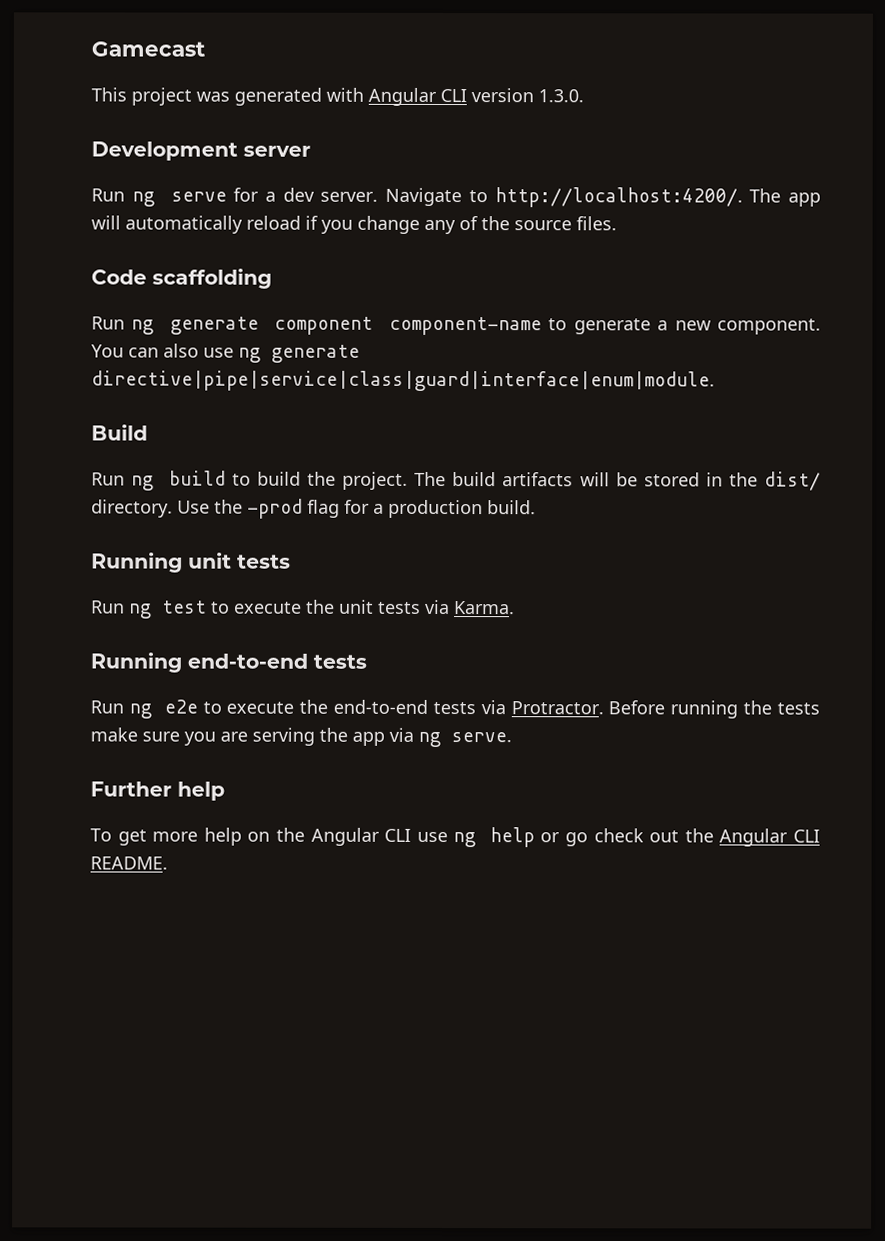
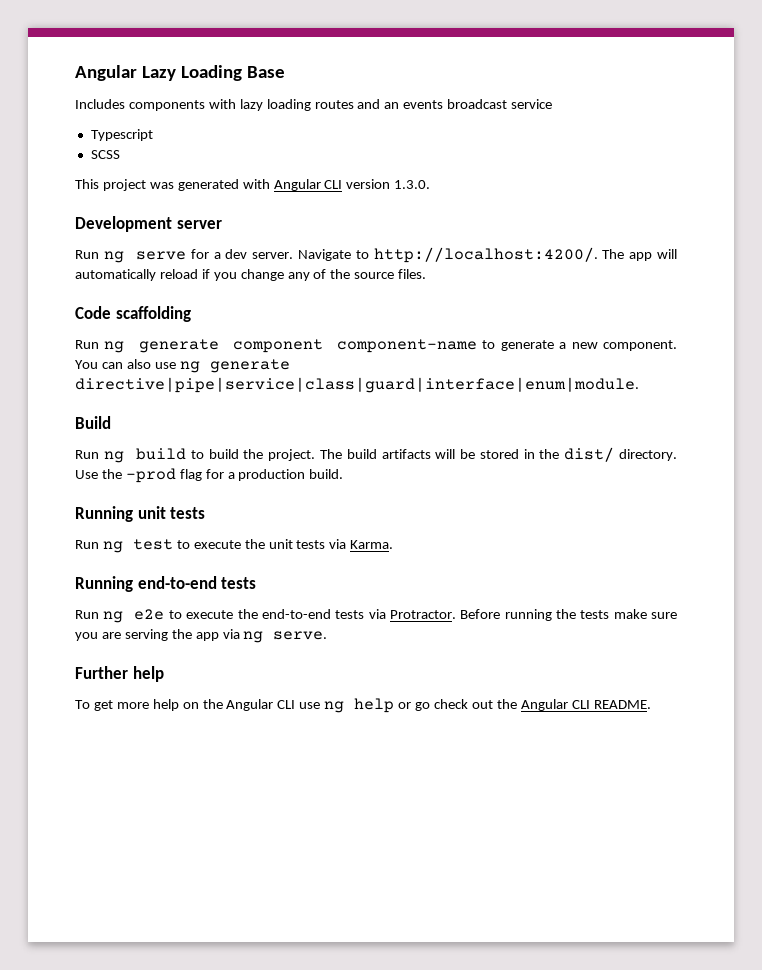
[91,41,205,57] Gamecast -> [75,65,285,81] [75,99,553,111] [90,129,153,141] [90,150,120,159] Angular Lazy Loading Base // Includes components with lazy loading routes and an events broadcast service // Typescript // SCSS

